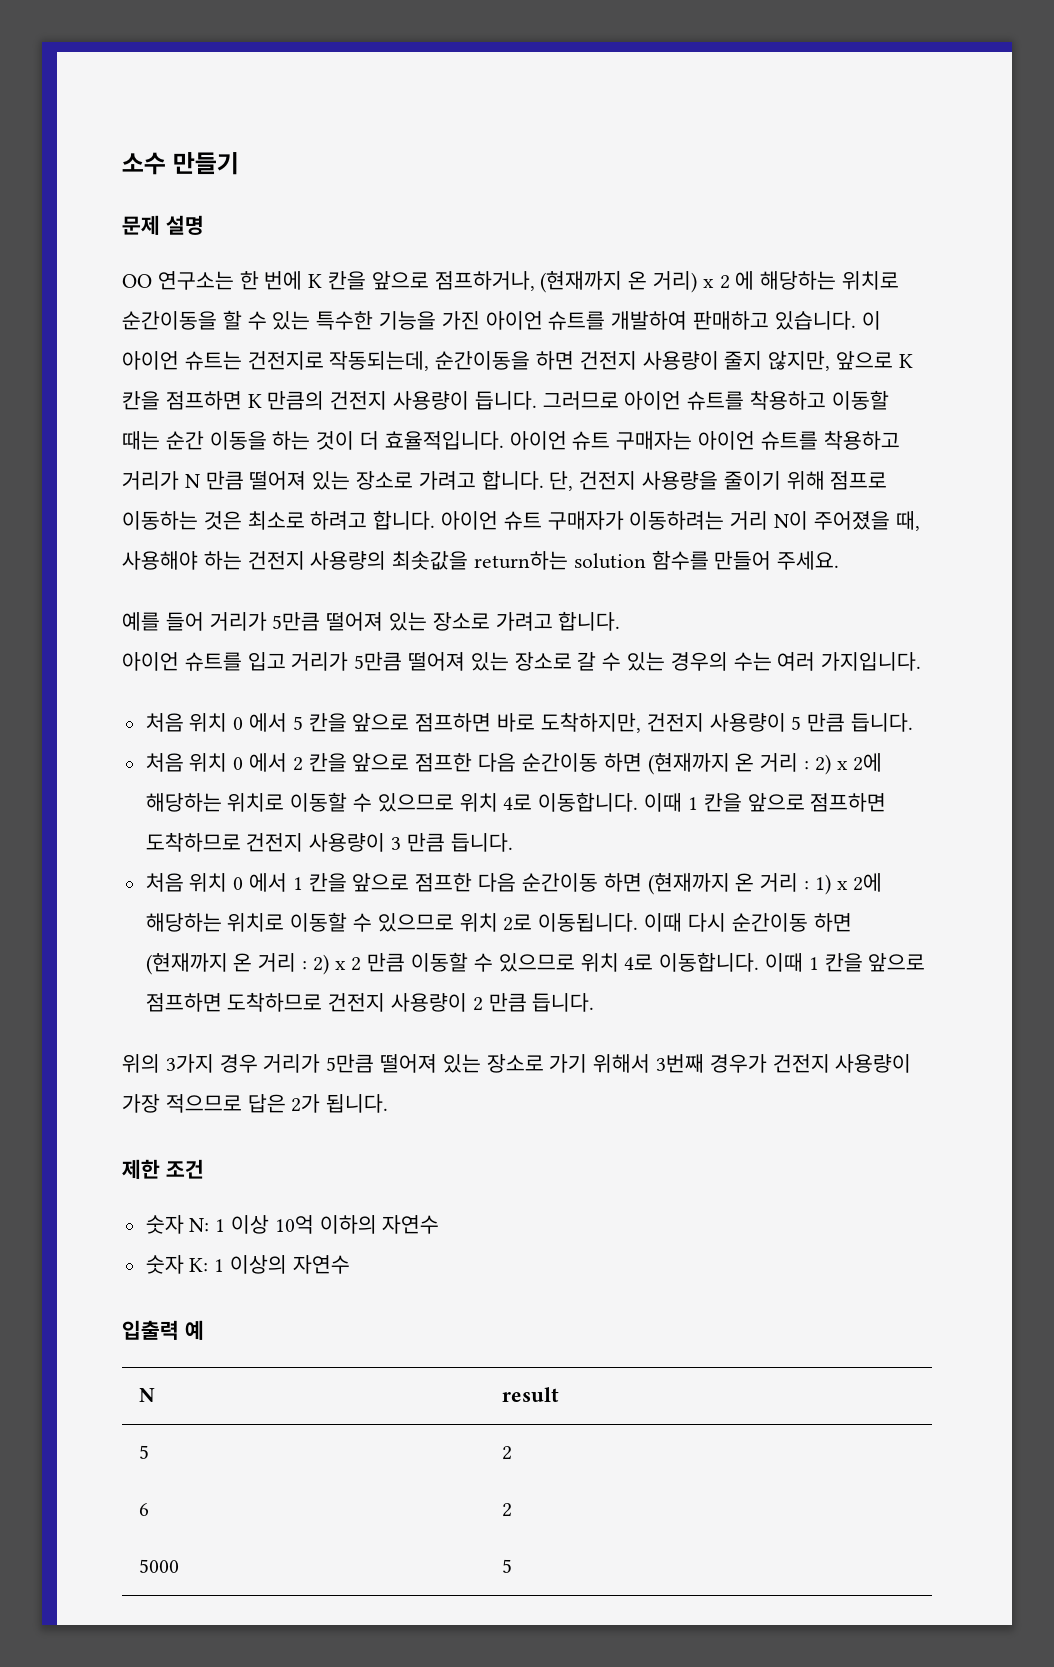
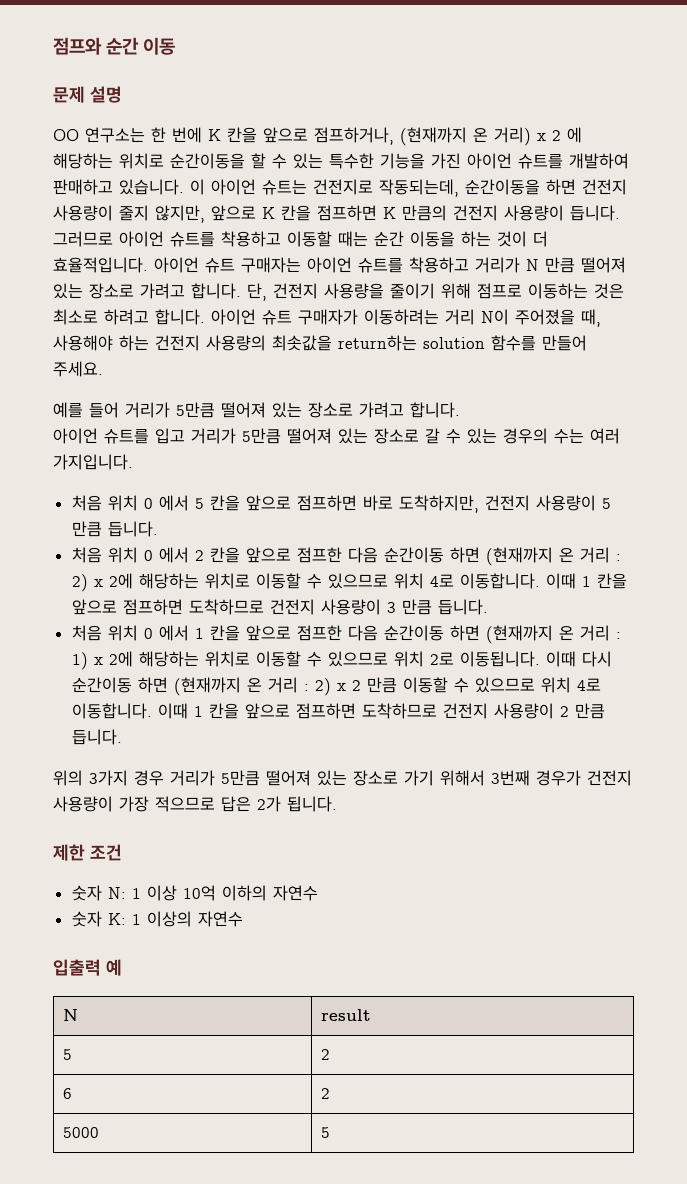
[122,152,239,175] 소수 만들기 -> [53,37,176,55] 점프와 순간 이동

